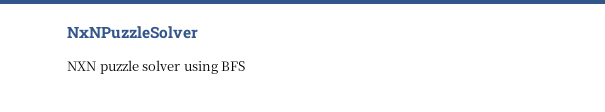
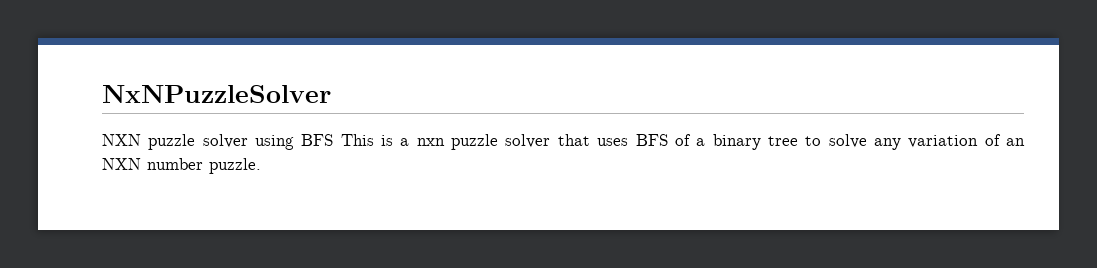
(246, 66) none -> [340,134,1025,150] [102,158,261,174] This is a nxn puzzle solver that uses BFS of a binary tree to solve any variation of an NXN number puzzle.

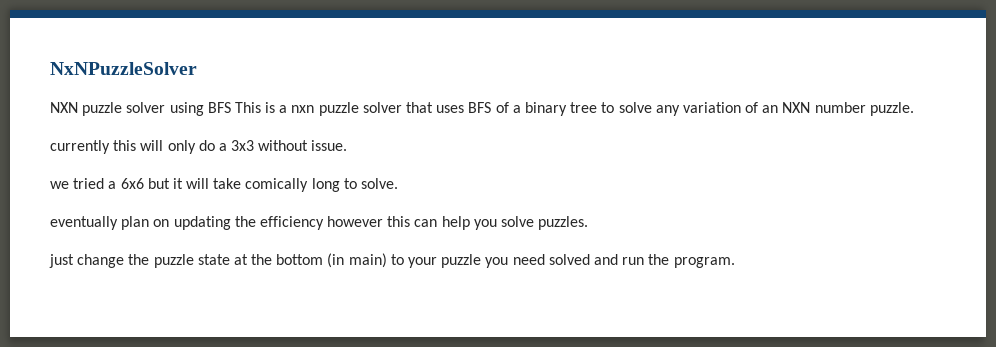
(261, 166) none -> [50,140,348,154] [50,178,399,192] [50,216,589,230] [49,253,735,268] // currently this will only do a 3x3 without issue. // we tried a 6x6 but it will take comically long to solve. // eventually plan on updating the efficiency however this can help you solve puzzles. // just change the puzzle state at the bottom (in main) to your puzzle you need solved and run the program.

